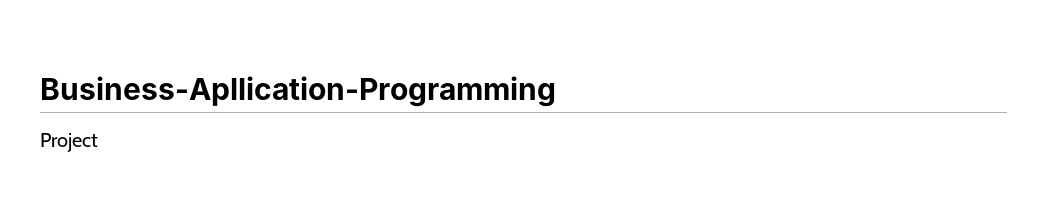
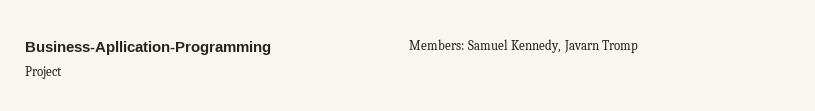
(98, 142) none -> [409,39,639,53] // Members: Samuel Kennedy, Javarn Tromp

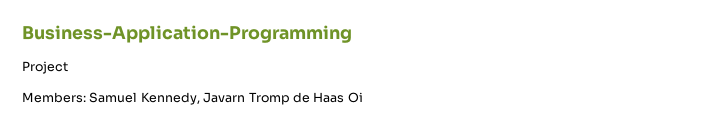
[25,41,271,55] Business-Apllication-Programming -> [22,25,352,43] Business-Application-Programming
(639, 46) none -> [292,92,363,103] de Haas Oi

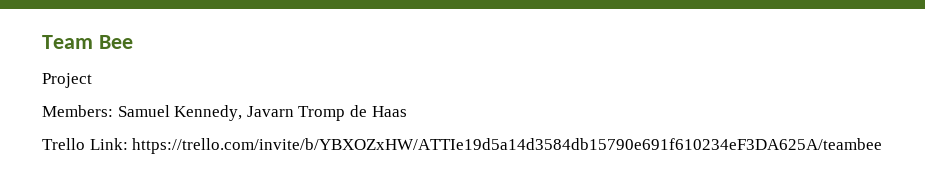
[22,25,352,43] Business-Application-Programming -> [42,35,133,49] Team Bee
[347,92,363,103] Oi -> [42,138,883,154] // Trello Link: https://trello.com/invite/b/YBXOZxHW/ATTIe19d5a14d3584db15790e691f610234eF3DA625A/teambee

